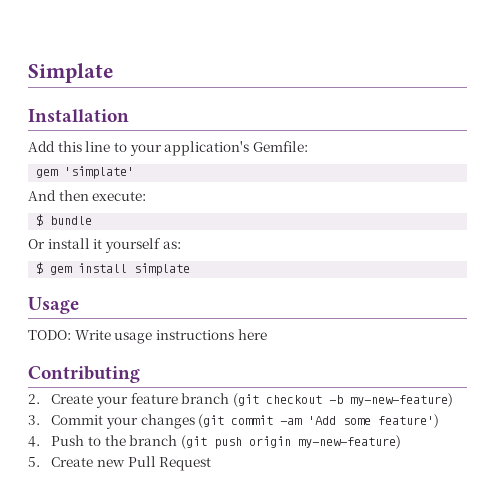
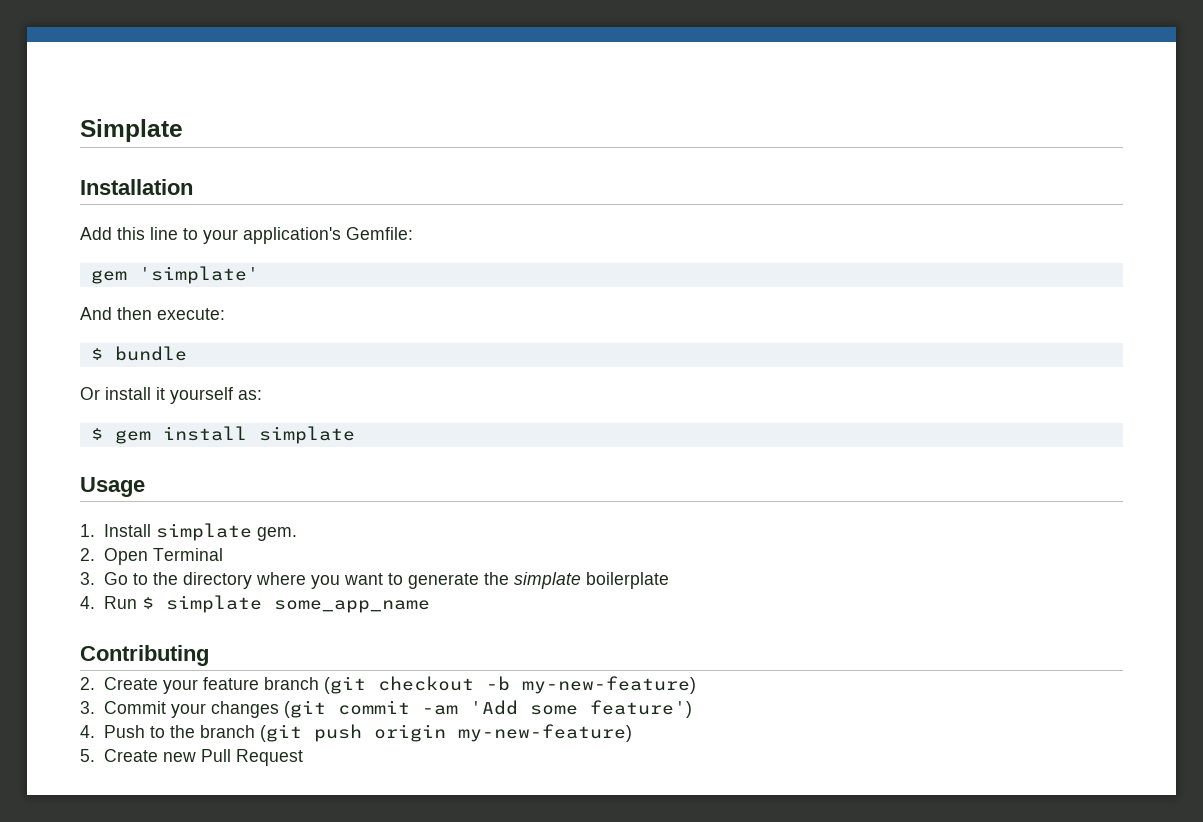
[28,329,267,344] TODO: Write usage instructions here -> [80,523,297,541] [80,548,223,565] [80,572,669,589] [80,595,430,613] 1. Install simplate gem. // 2. Open Terminal // 3. Go to the directory where you want to generate the simplate boilerplate // 4. Run $ simplate some_app_name

